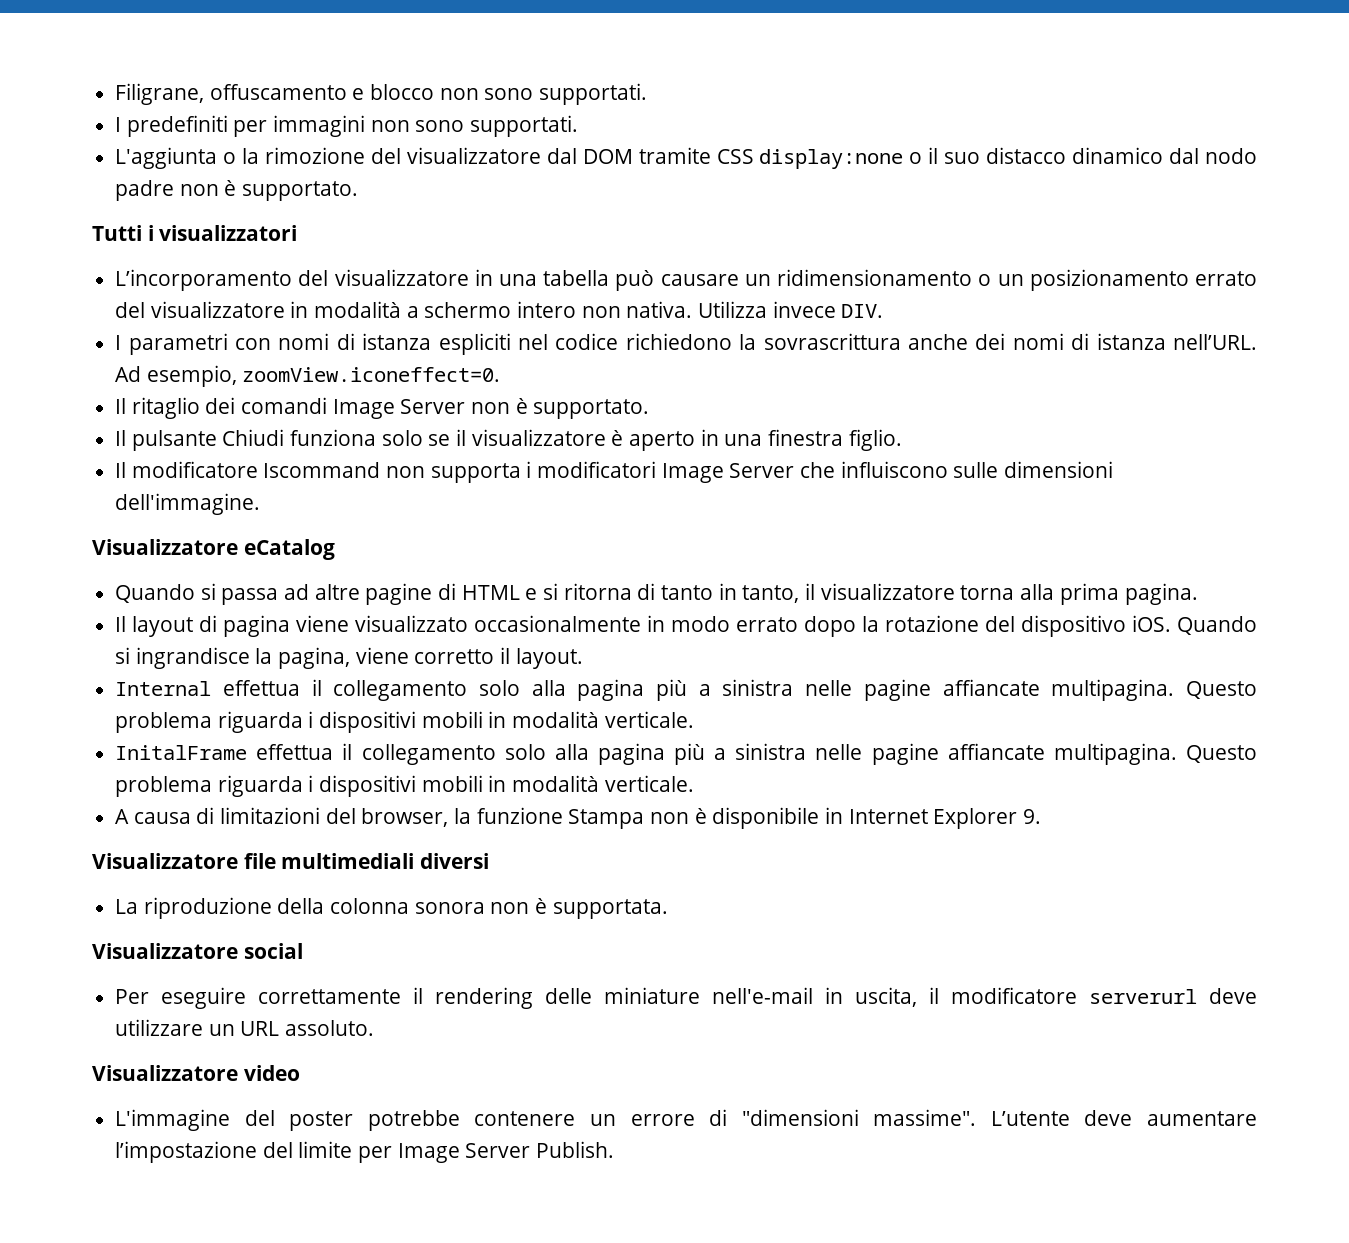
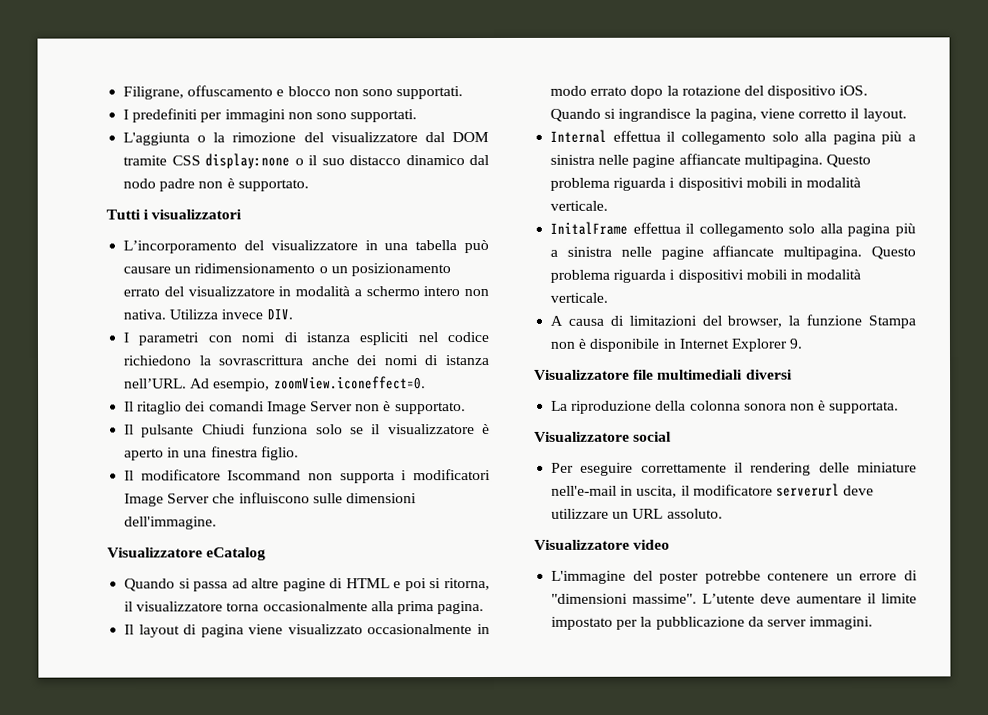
[543,583,800,603] si ritorna di tanto in tanto, -> [404,578,490,592] poi si ritorna,
(1015, 592) none -> [262,601,368,612] occasionalmente
[115,1141,615,1163] l’impostazione del limite per Image Server Publish. -> [867,593,917,604] [551,616,874,630] il limite impostato per la pubblicazione da server immagini.

